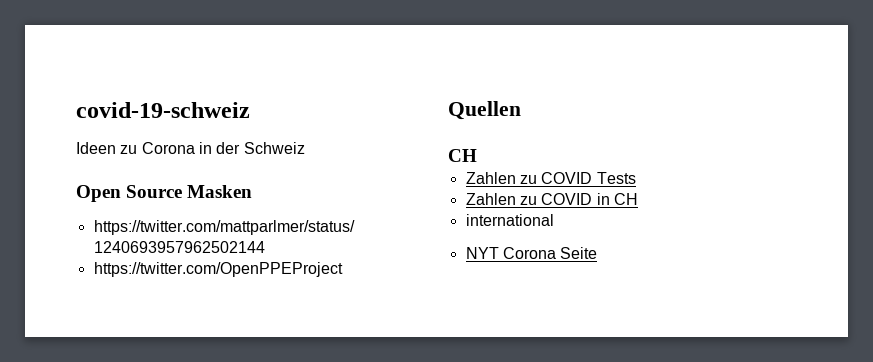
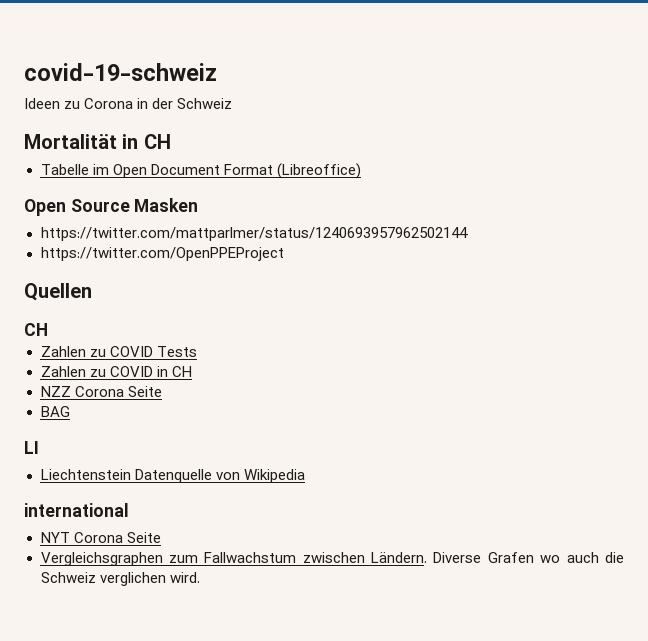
(305, 148) none -> [24,134,171,149] [40,163,361,179] // Mortalität in CH // Tabelle im Open Document Format (Libreoffice)
[465,214,554,226] [465,247,598,259] international // NYT Corona Seite -> [40,386,162,397] [40,406,70,417] [24,441,39,454] [40,469,305,483] [24,503,129,517] [40,532,161,543] [40,552,625,566] [40,572,200,586] NZZ Corona Seite // BAG // LI // Liechtenstein Datenquelle von Wikipedia // international // NYT Corona Seite // Vergleichsgraphen zum Fallwachstum zwischen Ländern. Diverse Grafen wo auch die Schweiz verglichen wird.

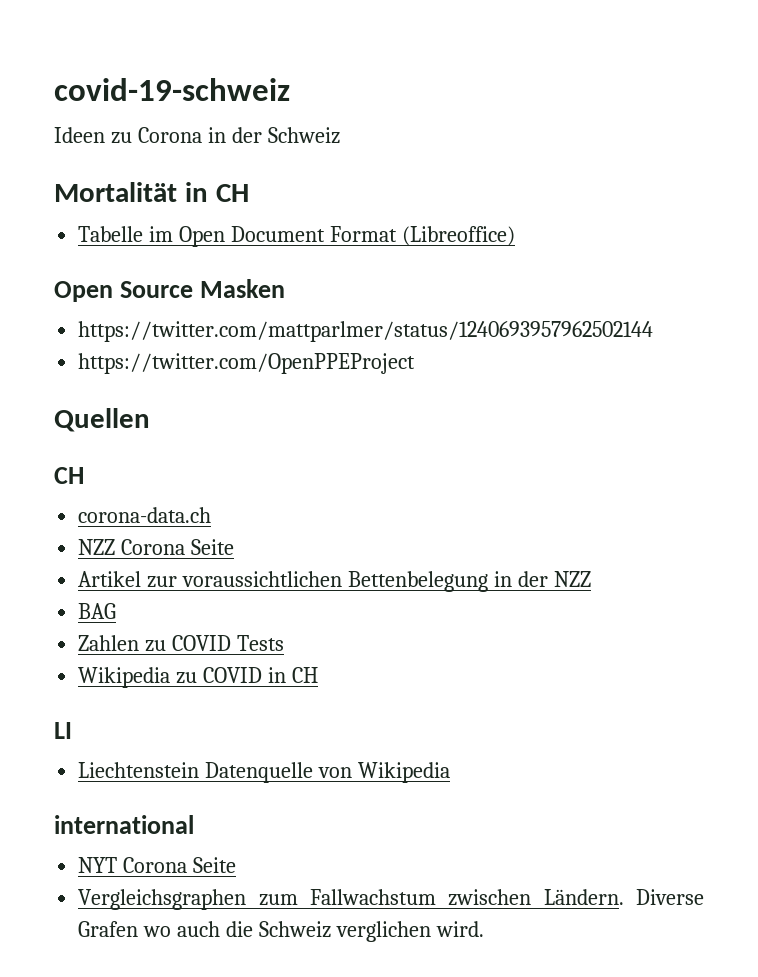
(48, 329) none -> [78,507,212,523] [78,539,235,555] [78,571,591,592] [78,603,117,619] // corona-data.ch // NZZ Corona Seite // Artikel zur voraussichtlichen Bettenbelegung in der NZZ // BAG
[40,366,86,377] Zahlen -> [78,667,171,688] Wikipedia
[40,386,162,397] [40,406,70,417] // NZZ Corona Seite // BAG -> (318, 675) none

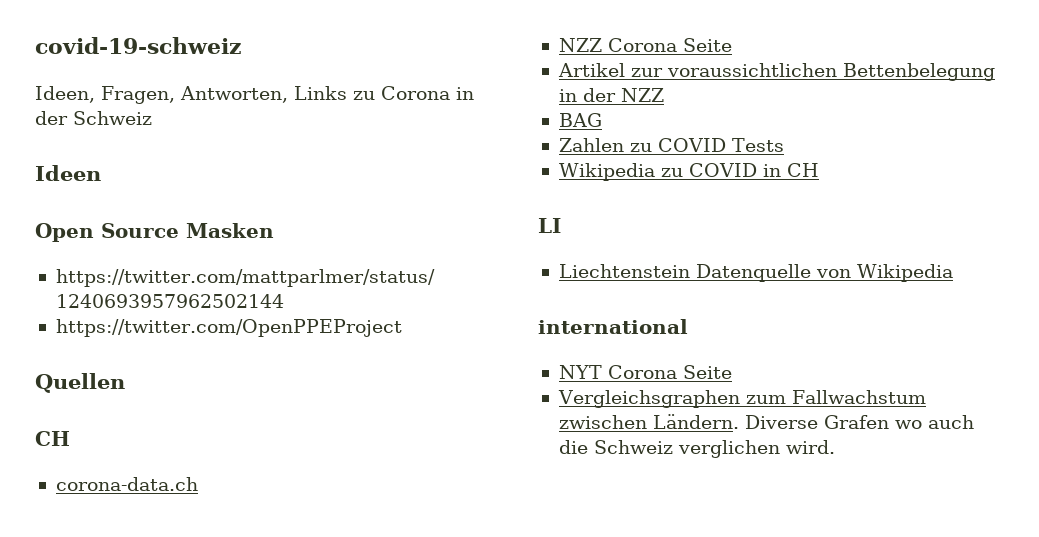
[54,127,105,143] Ideen -> [35,86,347,104] Ideen, Fragen, Antworten, Links
[54,182,249,202] [78,226,515,247] Mortalität in CH // Tabelle im Open Document Format (Libreoffice) -> [35,165,101,181] Ideen

